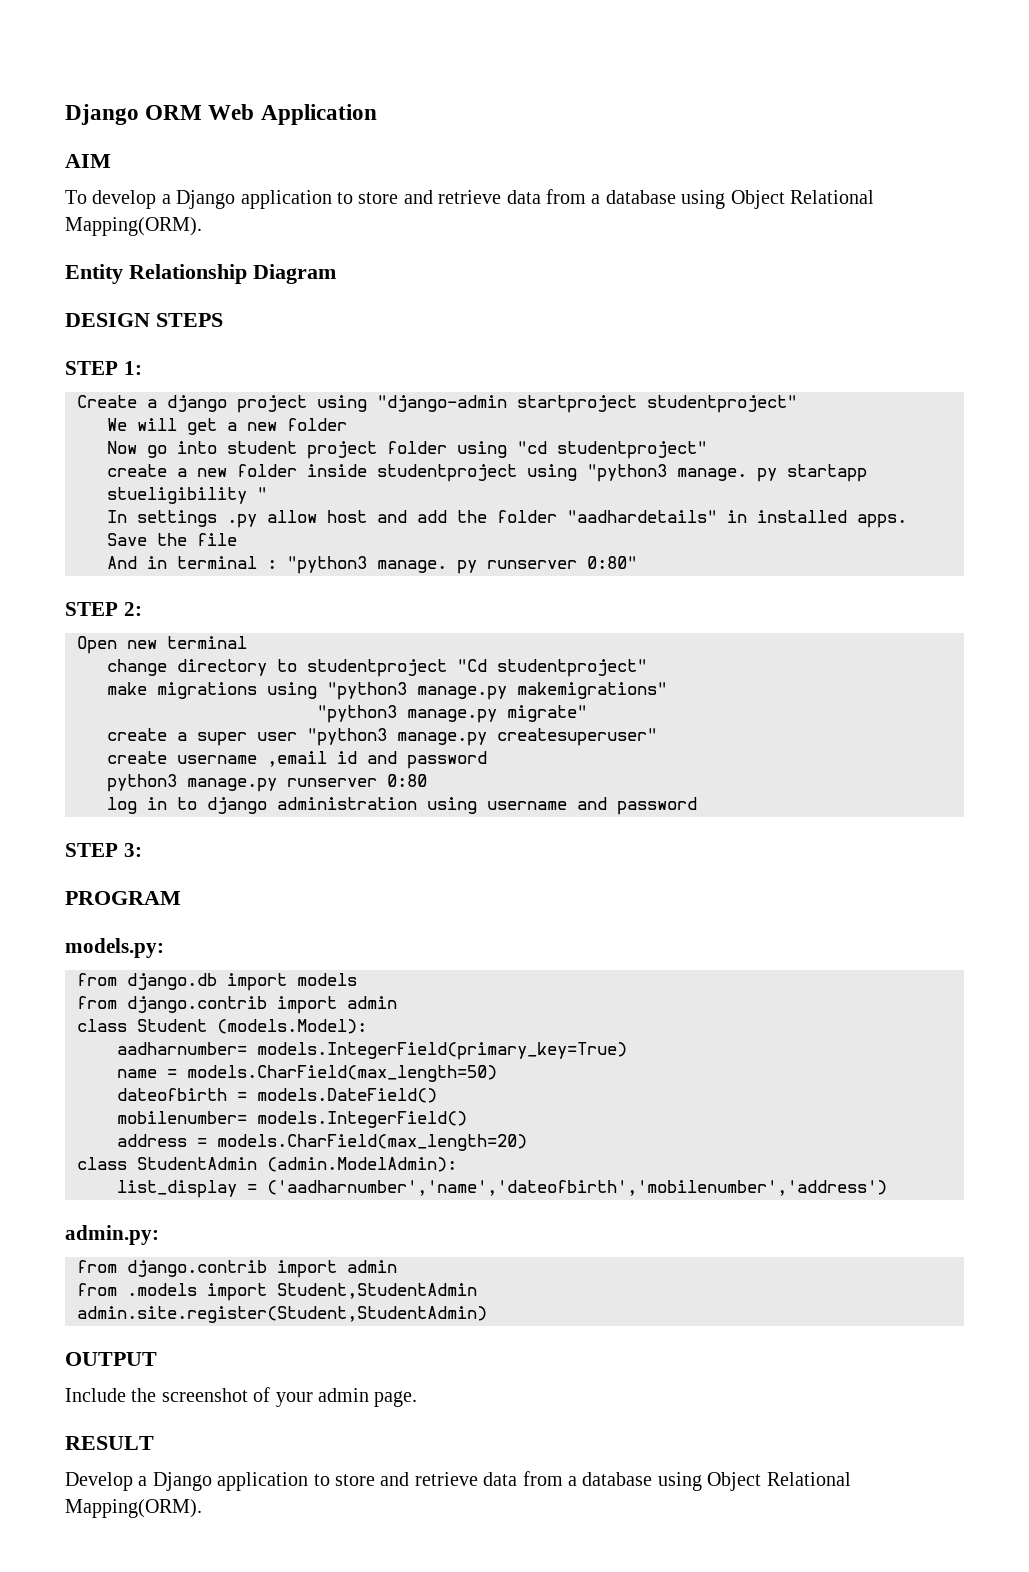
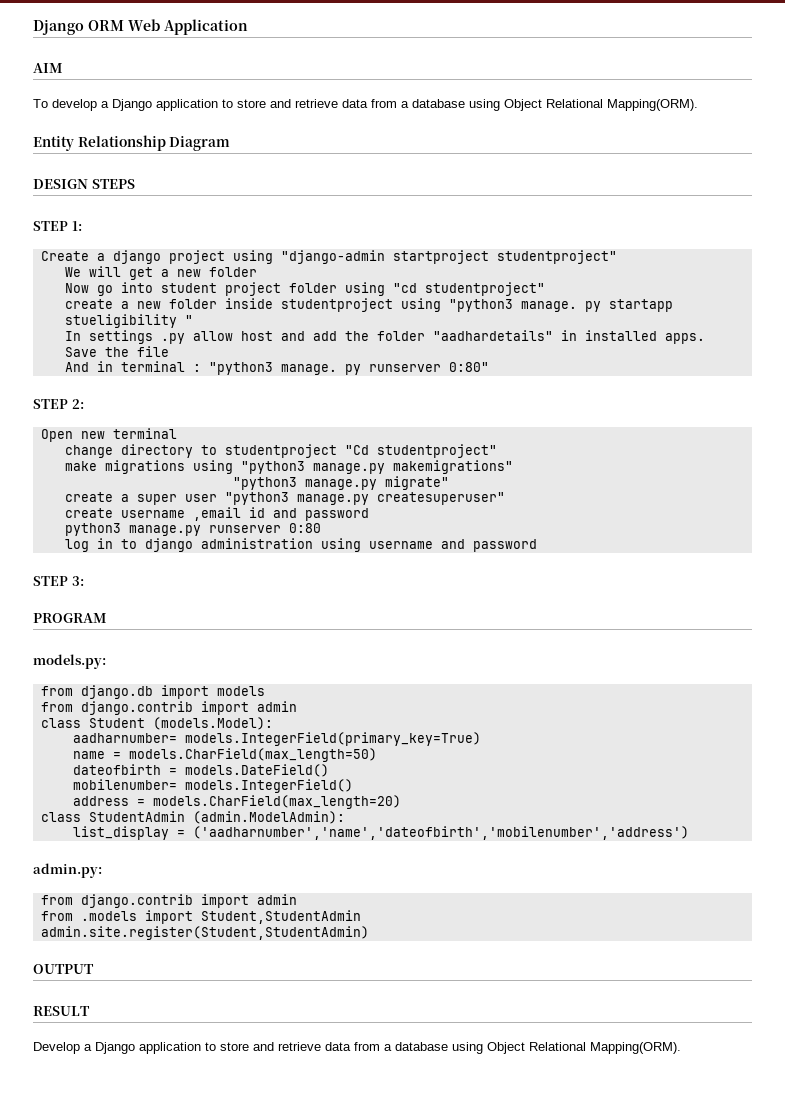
[65,1387,418,1407] // Include the screenshot of your admin page. -> (94, 969) none

